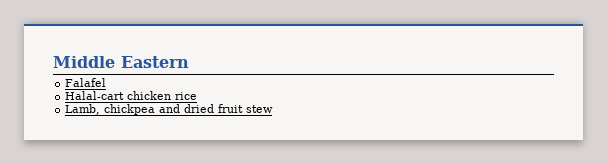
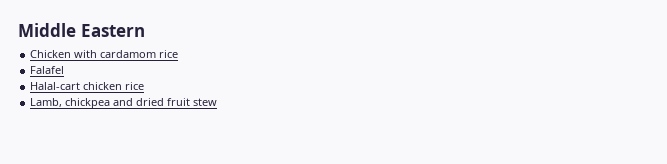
(189, 62) none -> [30,50,179,58] // Chicken with cardamom rice

